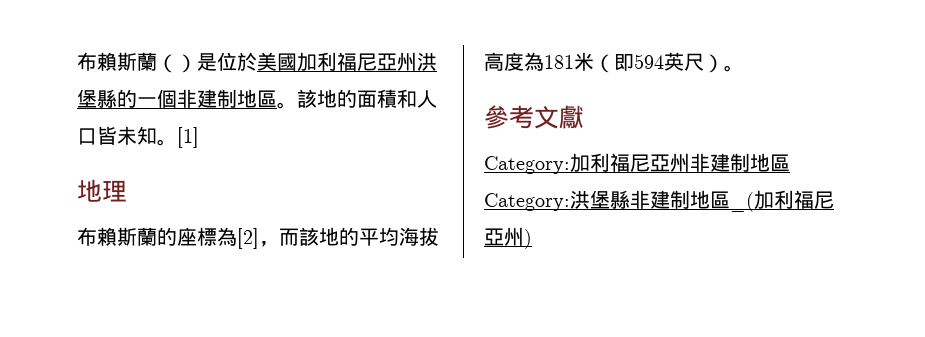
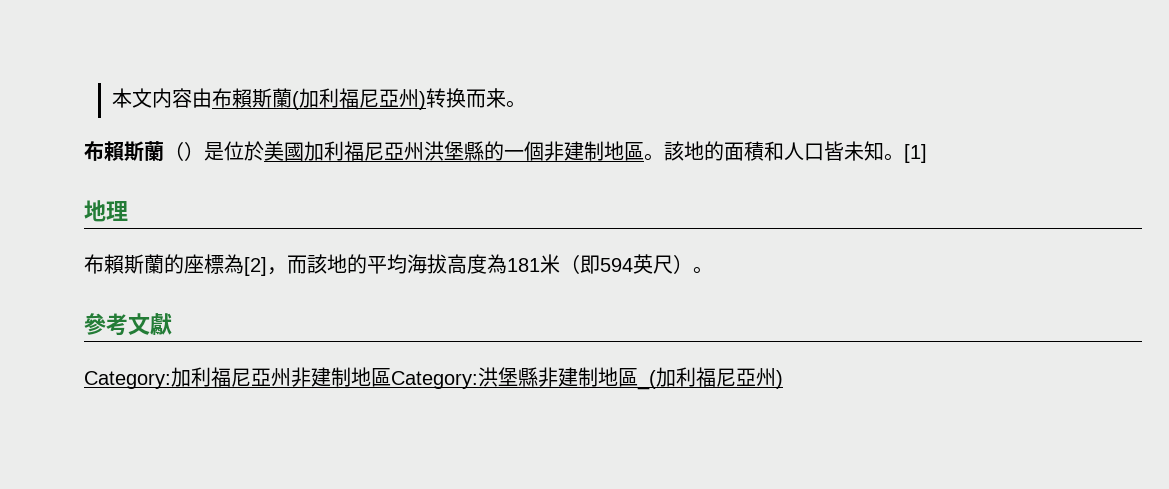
(77, 61) none -> [112,88,527,110] 本文内容由布賴斯蘭(加利福尼亞州)转换而来。 //

